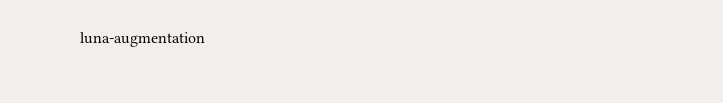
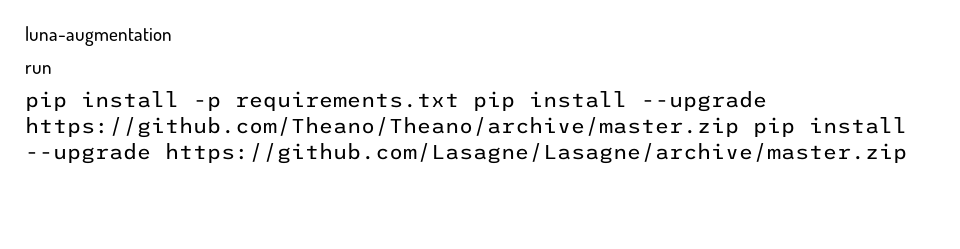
(205, 39) none -> [25,65,52,74] [25,91,767,112] [25,117,907,138] [25,143,907,164] // run // pip install -p requirements.txt pip install --upgrade https://github.com/Theano/Theano/archive/master.zip pip install --upgrade https://github.com/Lasagne/Lasagne/archive/master.zip

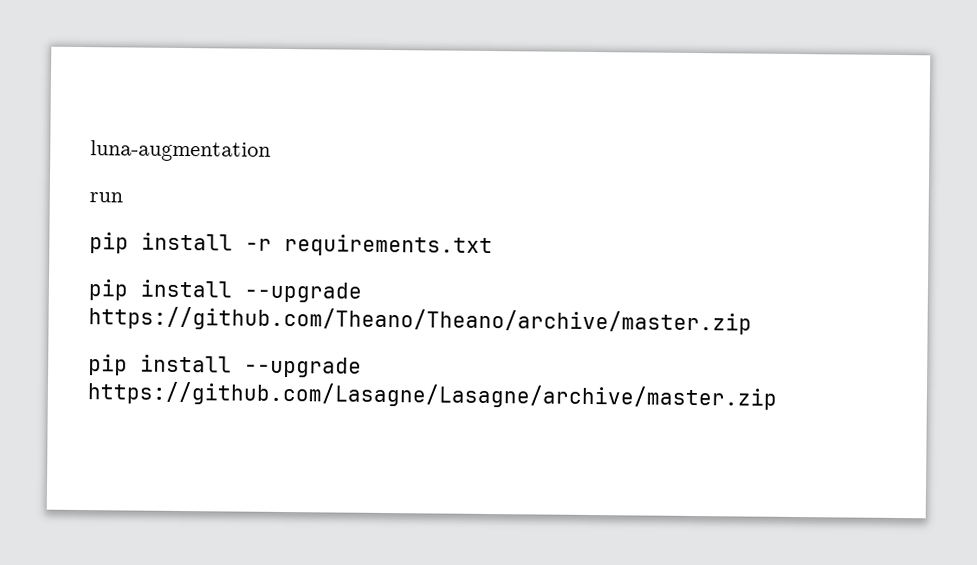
[193,96,221,111] -p -> [245,238,272,251] -r
(459, 101) none -> (493, 246) //
(739, 127) none -> (752, 320) //

